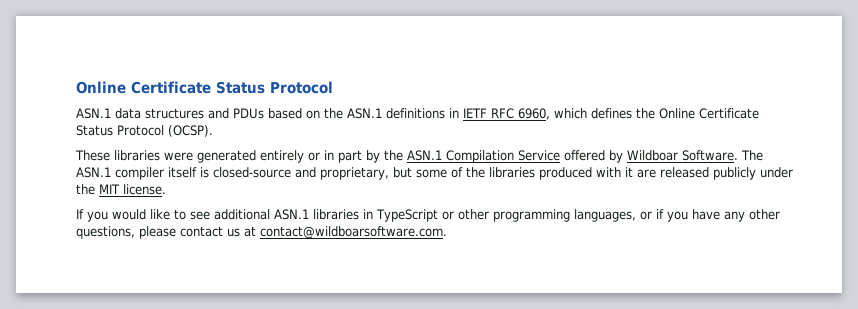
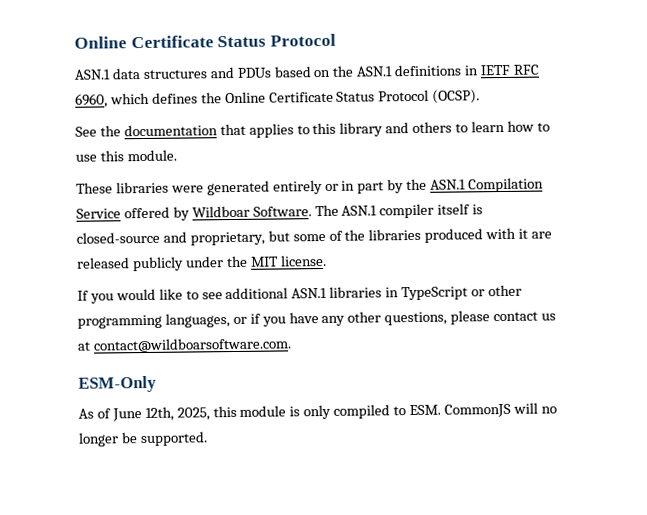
(213, 131) none -> [75,120,550,138] [75,149,177,162] // See the documentation that applies to this library and others to learn how to use this module.
(447, 232) none -> [78,375,157,393] [78,402,557,422] [78,431,208,447] // ESM-Only // As of June 12th, 2025, this module is only compiled to ESM. CommonJS will no longer be supported.

